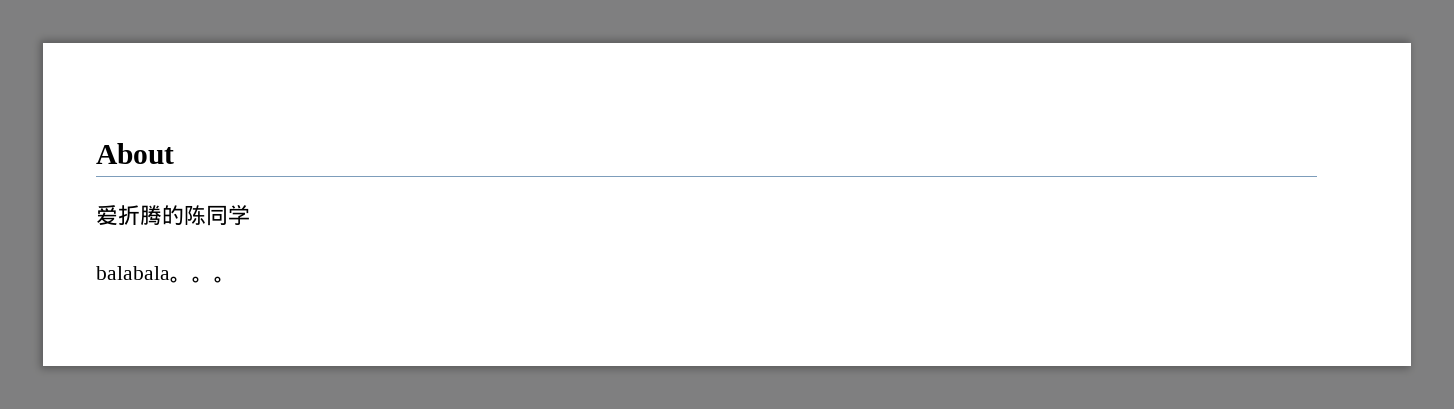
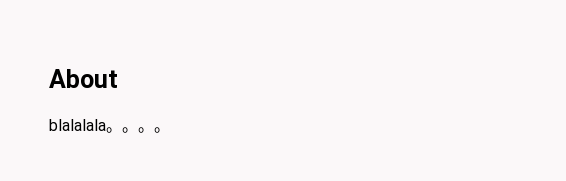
[96,205,250,226] [96,266,170,280] 爱折腾的陈同学 // balabala -> [49,119,122,133] blalalala。

